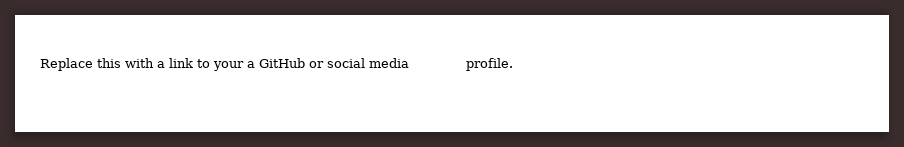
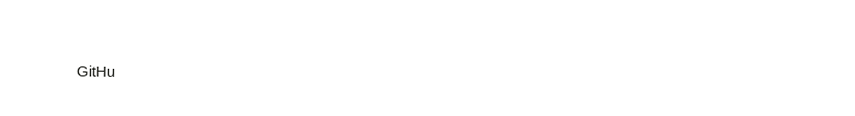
[40,58,513,71] Replace this with a link to your a GitHub or social media profile. -> [76,65,115,77] GitHu

